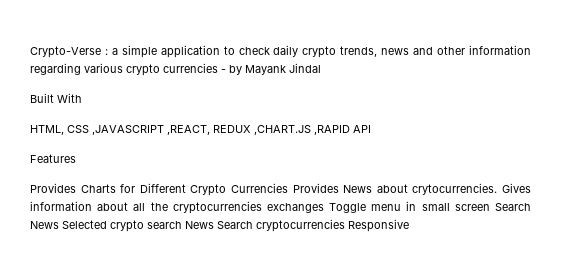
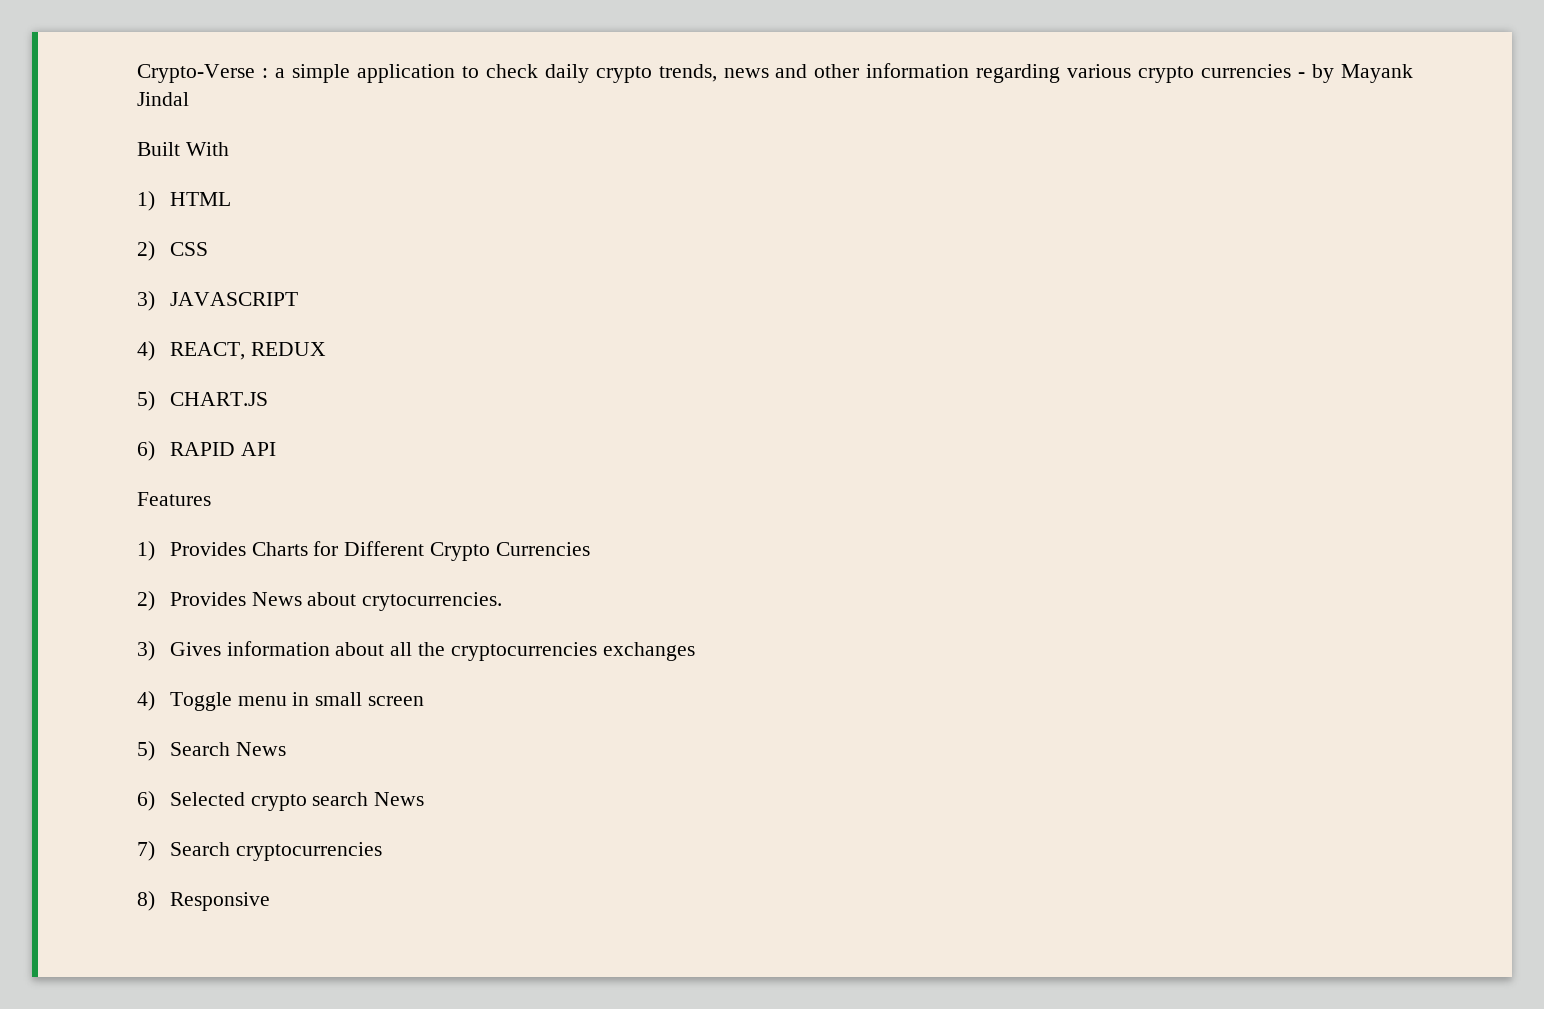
[30,125,350,135] HTML, CSS ,JAVASCRIPT ,REACT, REDUX ,CHART.JS ,RAPID -> [137,191,231,211] [137,241,208,261] [137,291,298,311] [137,341,326,361] [137,391,268,411] [137,441,235,461] 1) HTML // 2) CSS // 3) JAVASCRIPT // 4) REACT, REDUX // 5) CHART.JS // 6) RAPID
(76, 158) none -> [137,541,155,561] 1)
(288, 188) none -> [137,591,155,611] // 2)
(498, 189) none -> [137,641,155,661] // 3)
(324, 208) none -> [137,691,155,711] // 4)
(490, 207) none -> [137,741,155,761] // 5)
(59, 225) none -> [137,791,155,811] // 6)
(214, 225) none -> [137,841,155,861] // 7)
(345, 225) none -> [137,891,155,911] // 8)

